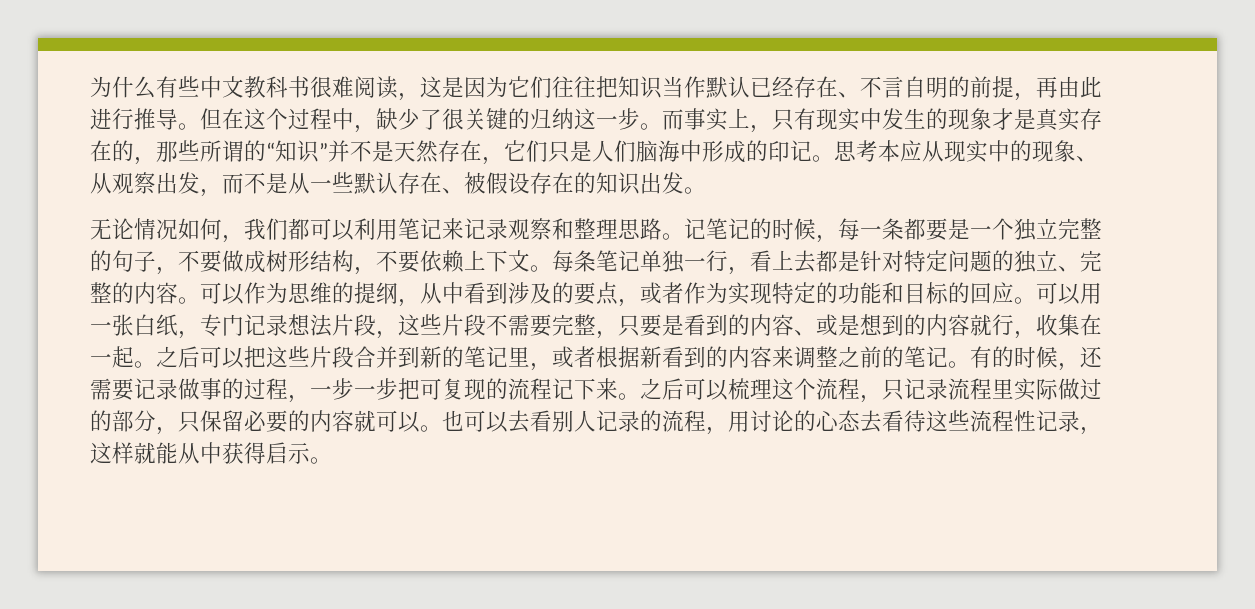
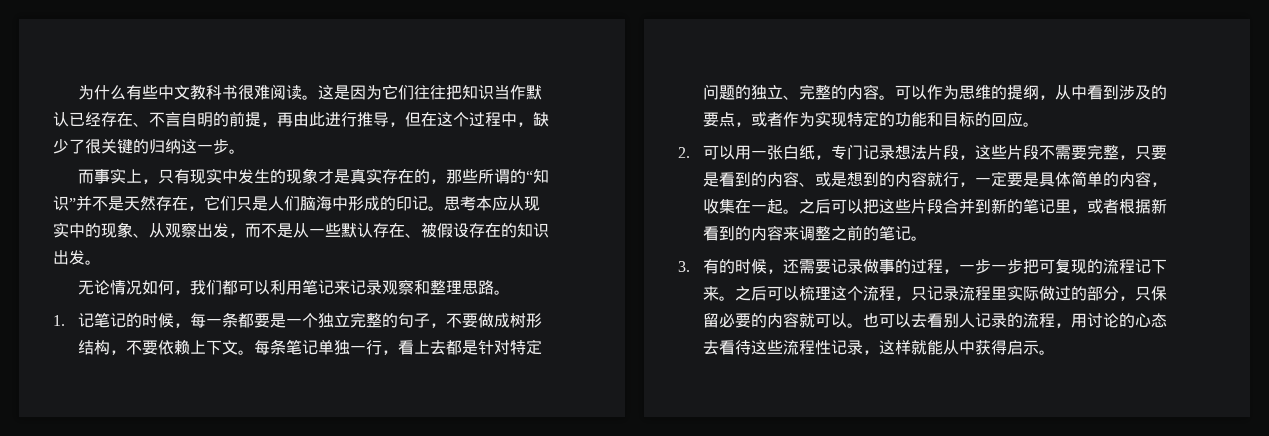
[398,93,420,101] ， -> [301,95,318,100] 。
[178,123,200,130] 。 -> [389,122,405,127] ，
(662, 126) none -> (245, 151) //
(684, 236) none -> [53,315,65,326] // 1.
(1036, 300) none -> [678,147,690,158] // 2.
(1036, 335) none -> [974,171,1167,187] 一定要是具体简单的内容，
(970, 364) none -> [678,261,690,272] // 3.

